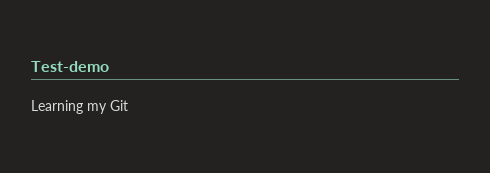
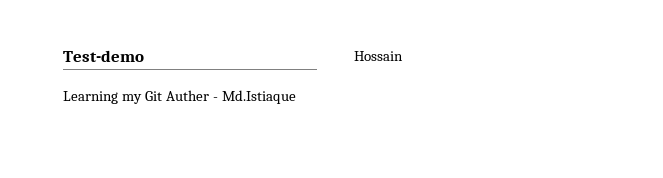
(128, 105) none -> [165,90,296,104] [354,51,403,61] Auther - Md.Istiaque Hossain

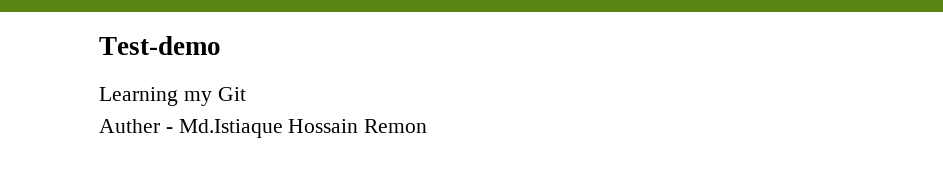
(162, 96) none -> (246, 94) //
(403, 56) none -> [364,119,428,133] Remon

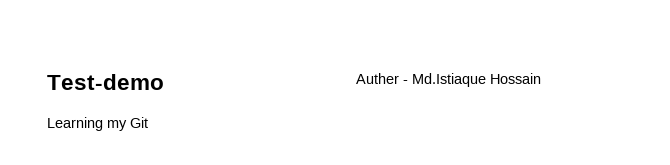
[364,119,428,133] Remon -> (541, 78) none

